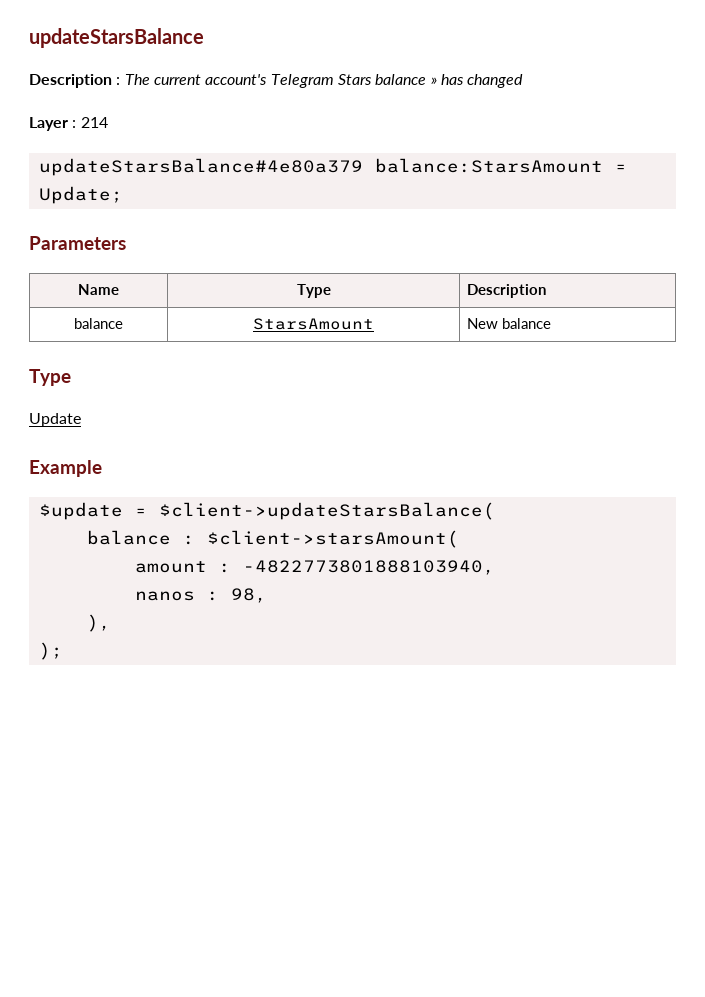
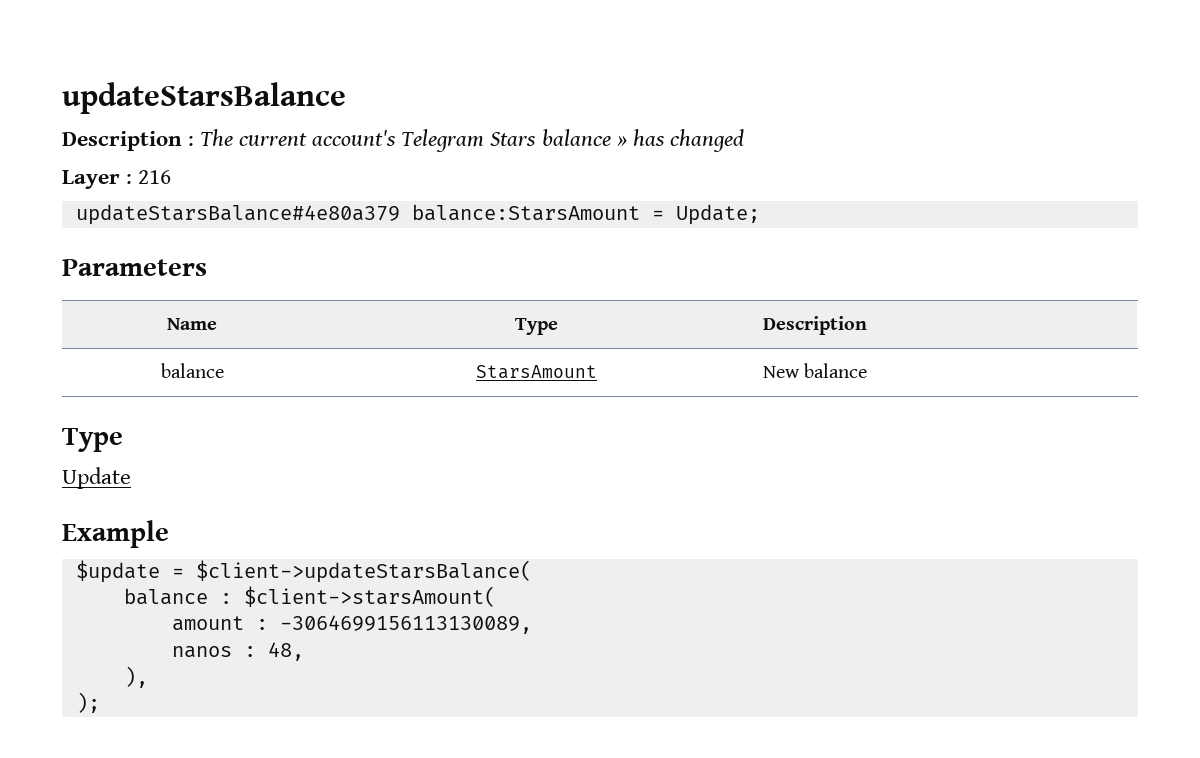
[80,117,108,128] 214 -> [138,170,172,184] 216
[242,560,495,575] -4822773801888103940, -> [279,615,532,634] -3064699156113130089,
[230,588,267,603] 98, -> [267,642,304,661] 48,

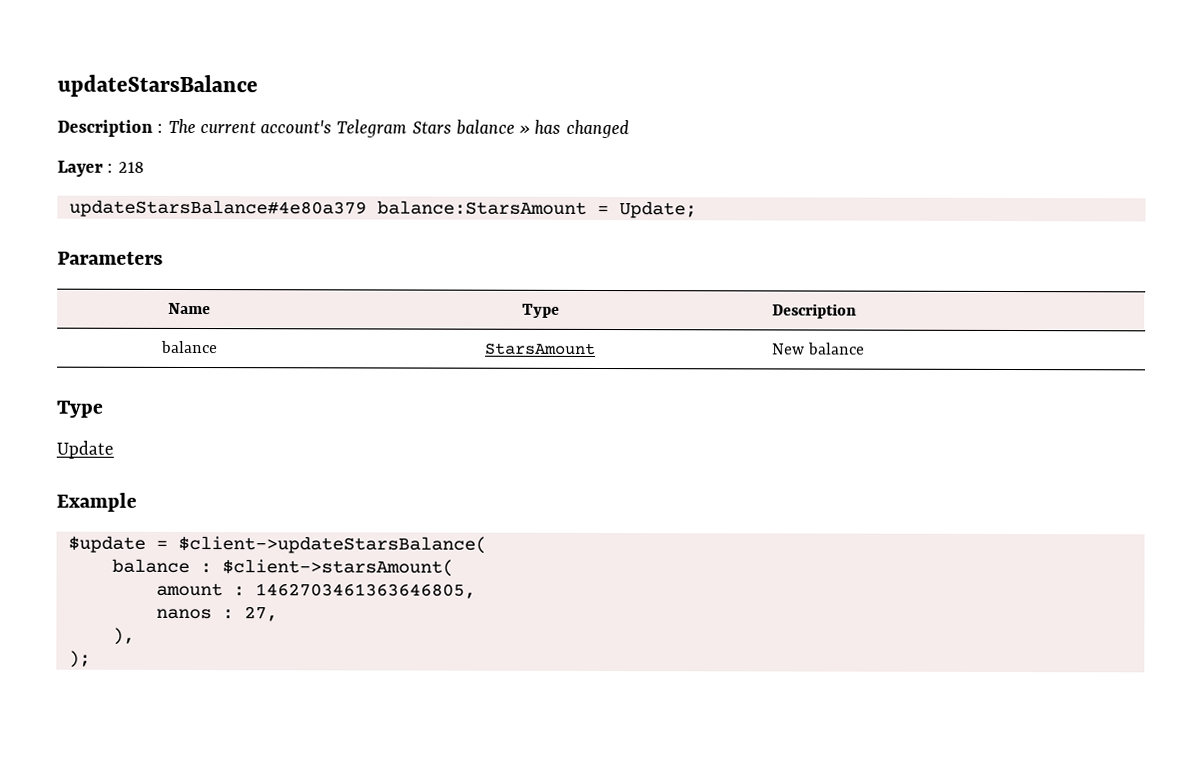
[138,170,172,184] 216 -> [117,161,144,173] 218
[279,615,532,634] -3064699156113130089, -> [254,583,476,599] 1462703461363646805,
[267,642,304,661] 48, -> [243,606,278,622] 27,

